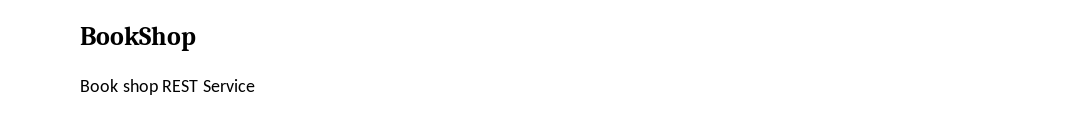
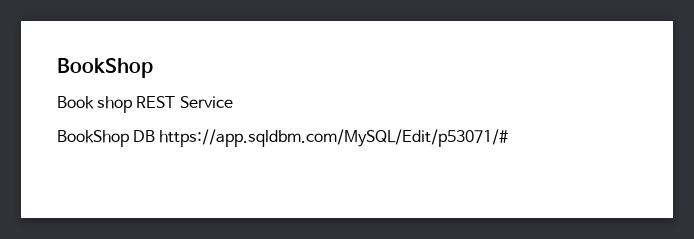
(256, 85) none -> [57,129,509,147] // BookShop DB https://app.sqldbm.com/MySQL/Edit/p53071/#

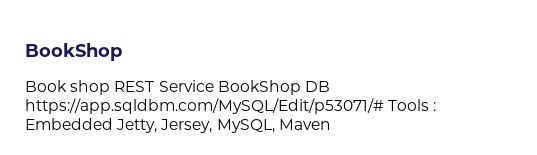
(233, 102) // -> (214, 86) none
(509, 138) none -> [388,99,437,111] [25,118,331,133] Tools : Embedded Jetty, Jersey, MySQL, Maven

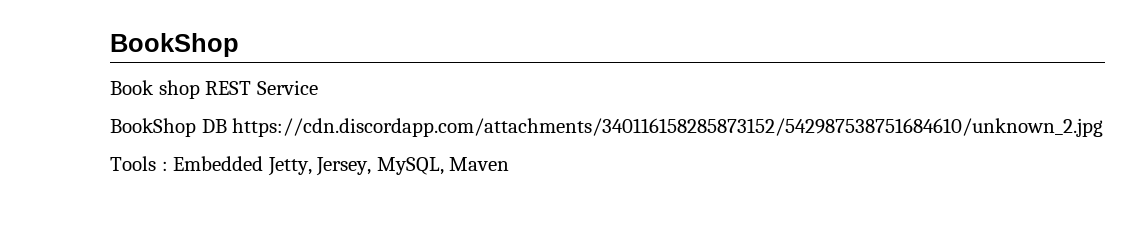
(214, 86) none -> (318, 87) //
[25,98,384,114] https://app.sqldbm.com/MySQL/Edit/p53071/# -> [232,118,1104,137] https://cdn.discordapp.com/attachments/340116158285873152/542987538751684610/unknown_2.jpg //

